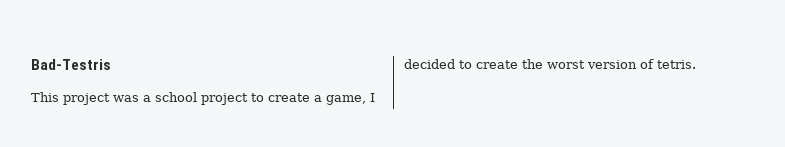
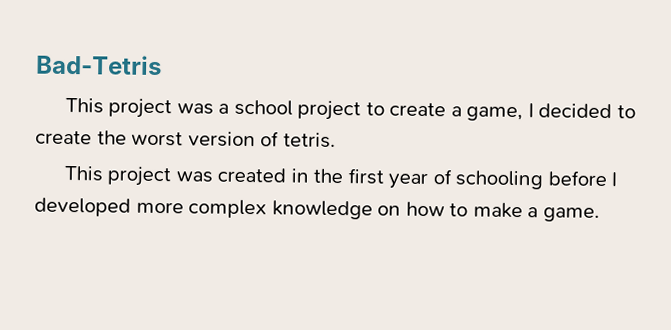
[31,59,111,70] Bad-Testris -> [36,54,162,76] Bad-Tetris
(696, 64) none -> [63,165,618,190] [34,197,600,222] // This project was created in the first year of schooling before I developed more complex knowledge on how to make a game.

